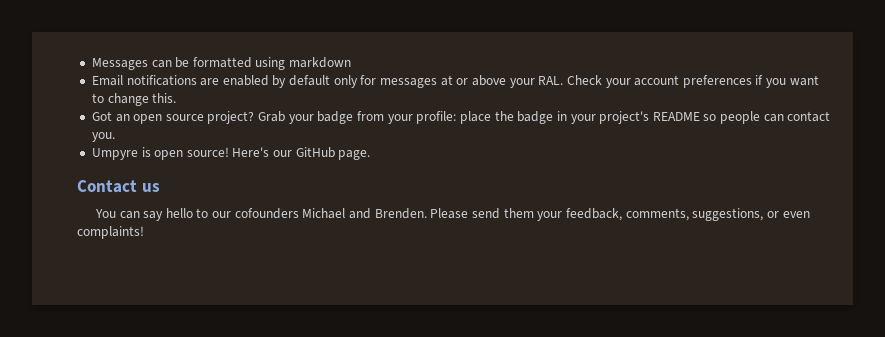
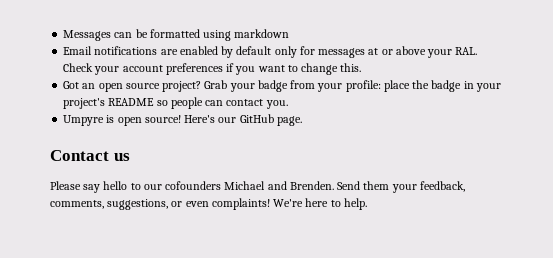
[94,209,140,219] You can -> [50,181,81,190] Please
[430,208,500,219] Please send -> [337,181,361,190] Send
(144, 232) none -> [273,198,367,210] We're here to help.

